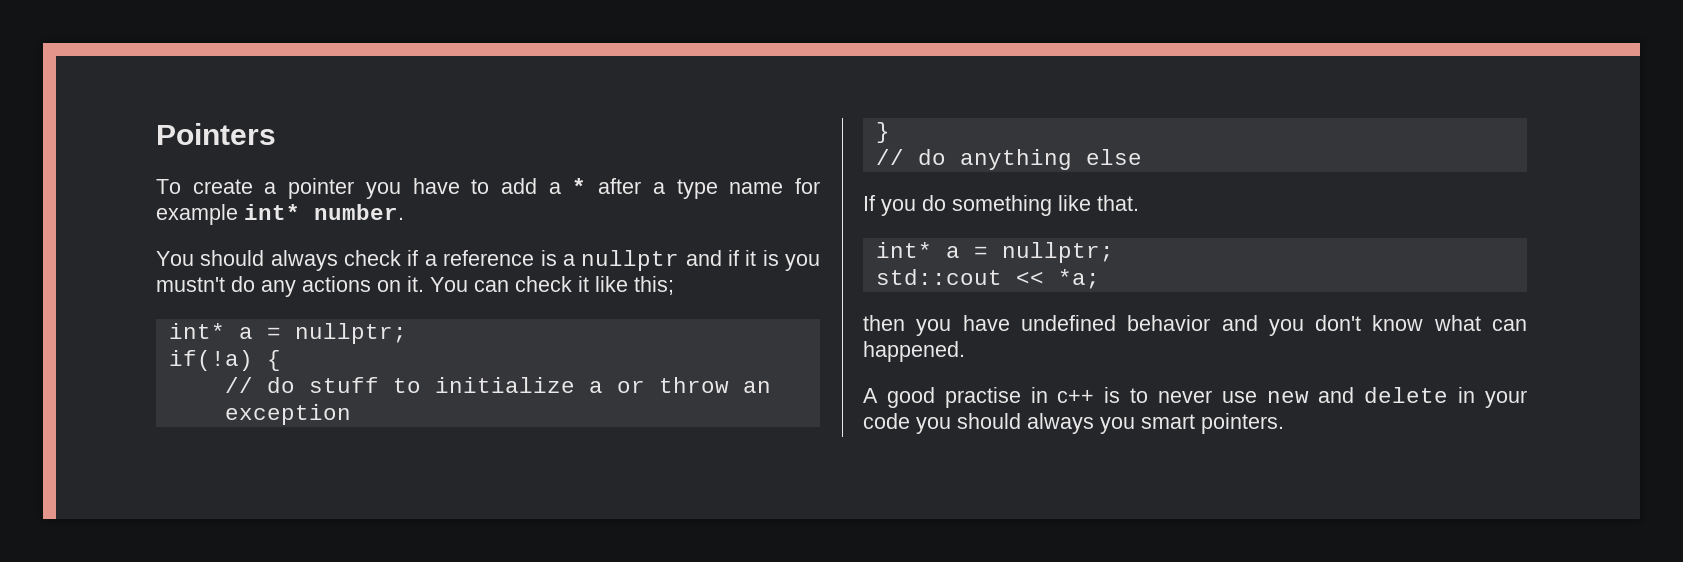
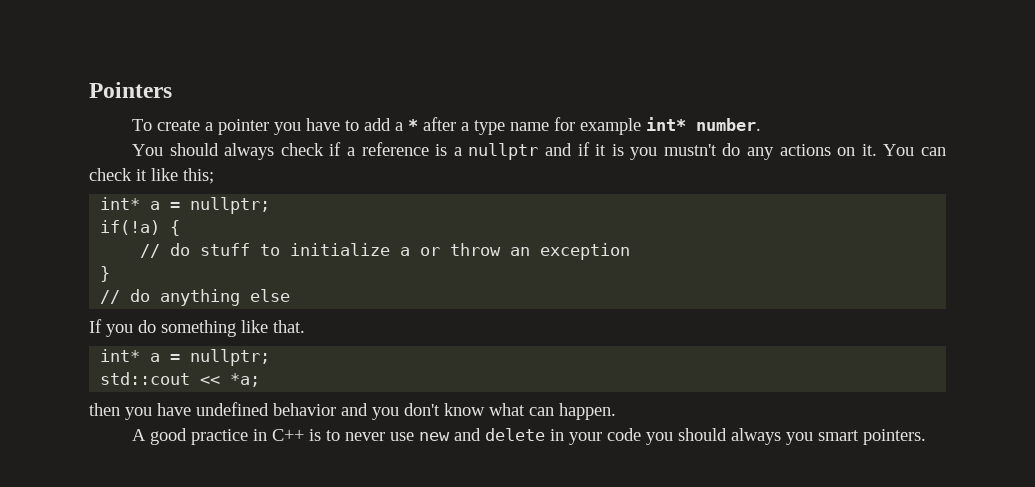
[863,341,965,362] happened. -> [559,403,616,420] happen.
[944,387,1095,408] practise in c++ -> [191,429,305,445] practice in C++

